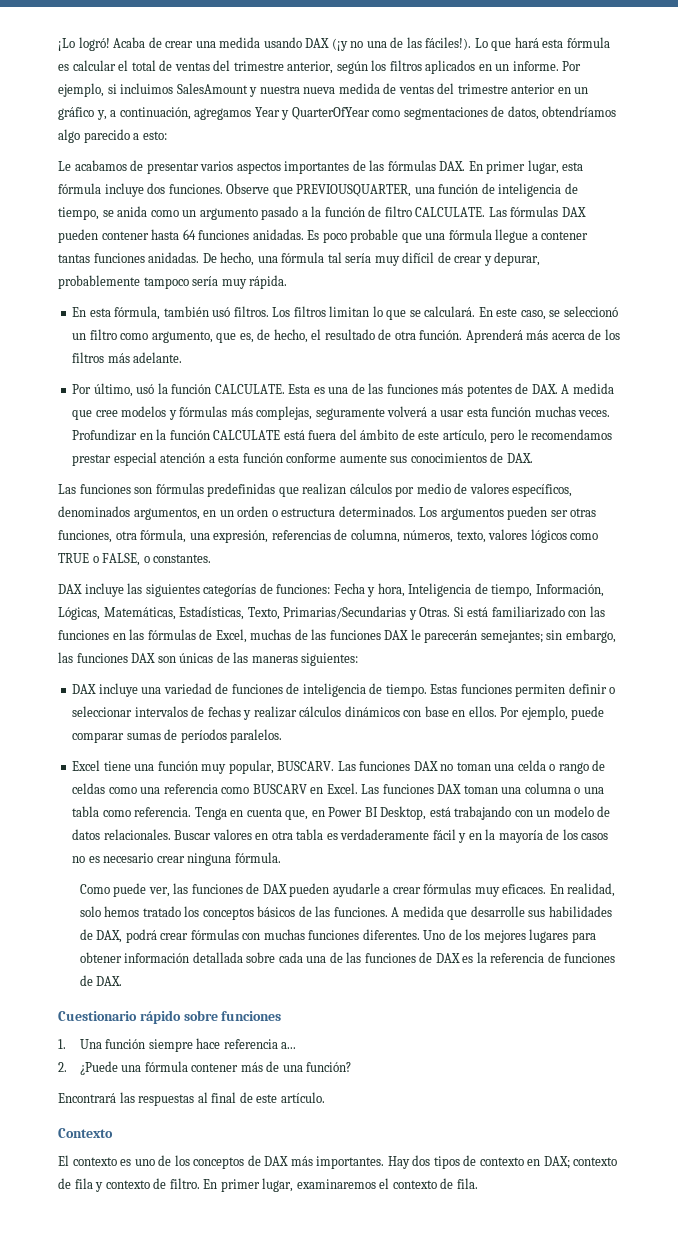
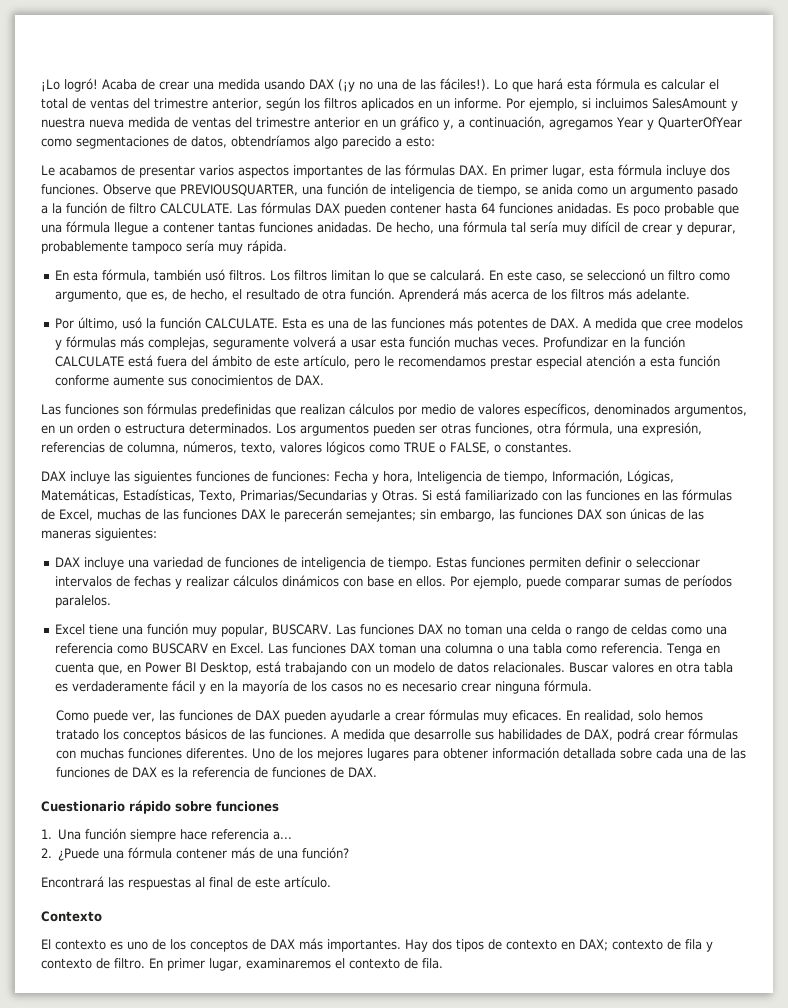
[203,584,257,597] categorías -> [196,471,250,482] funciones

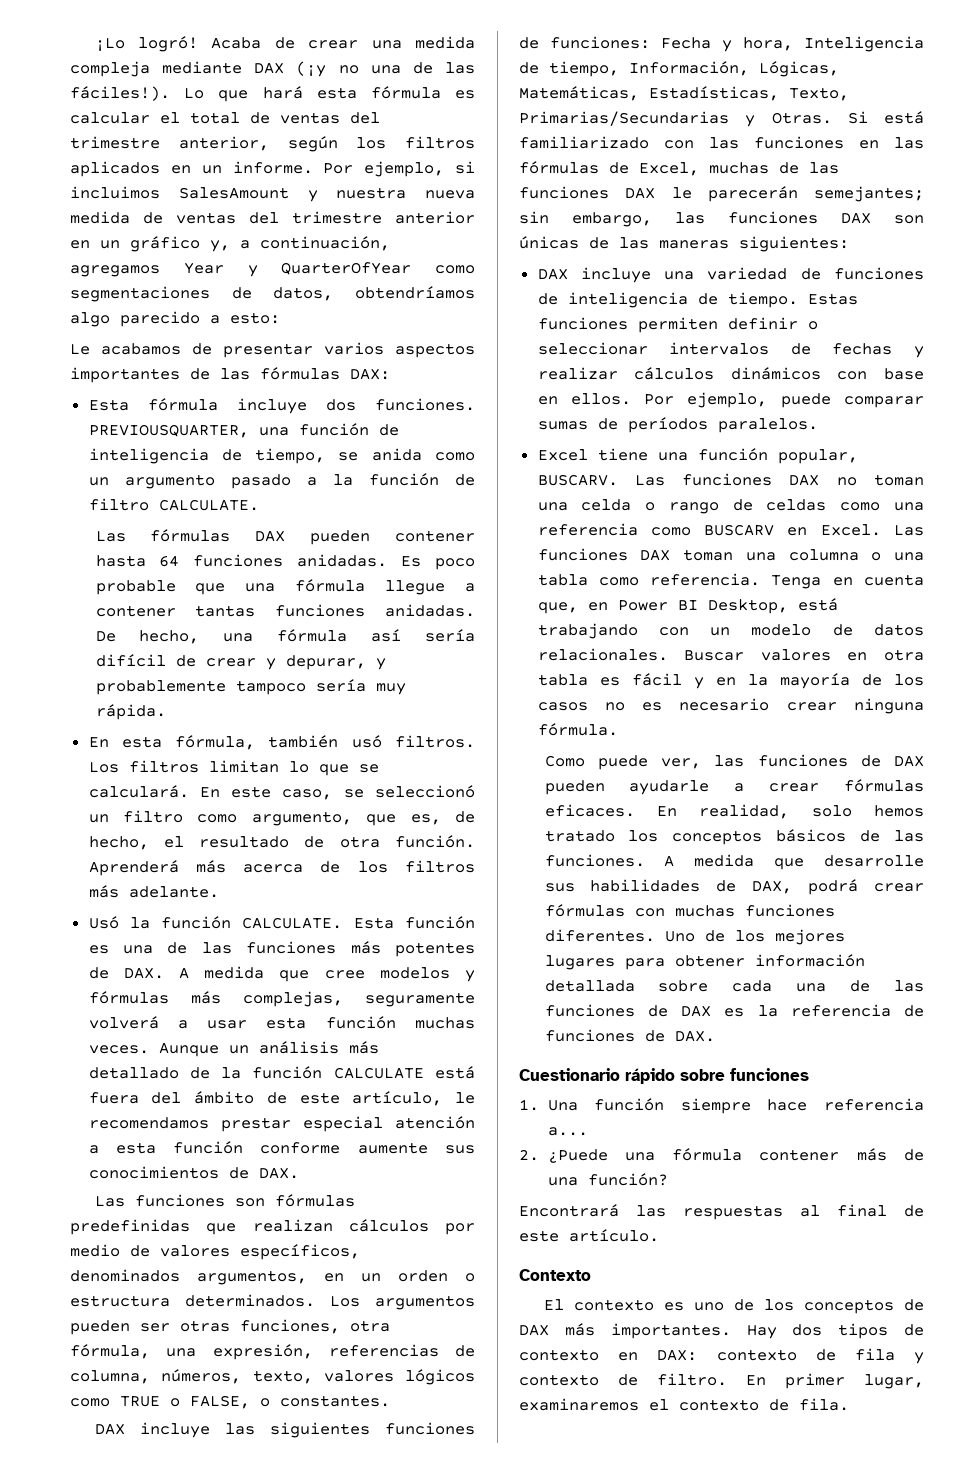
[264,79,305,90] usando -> [70,61,243,77] compleja mediante
[459,165,614,178] DAX. En primer lugar, esta -> [350,368,390,380] [88,399,129,411] DAX: // Esta
[103,184,176,197] Observe que -> (475, 404) none
(233, 208) none -> (259, 505) //
[511,221,587,235] tal sería muy -> [371,629,475,642] así sería
(736, 228) none -> [375,658,386,670] y
[54,317,142,330] Por último, usó -> [88,916,119,929] Usó
(307, 323) none -> [405,916,475,929] función
[542,337,626,348] Profundizar en -> [158,1041,379,1057] [88,1067,210,1079] Aunque un análisis más detallado de
[353,358,380,369] pero -> (443, 1098) none
[191,626,217,637] muy -> (768, 454) none
[71,681,168,692] verdaderamente -> (620, 681) none
[482,712,508,723] muy -> (924, 785) none
[579,939,608,951] DAX; -> [657,1349,698,1361] DAX:

